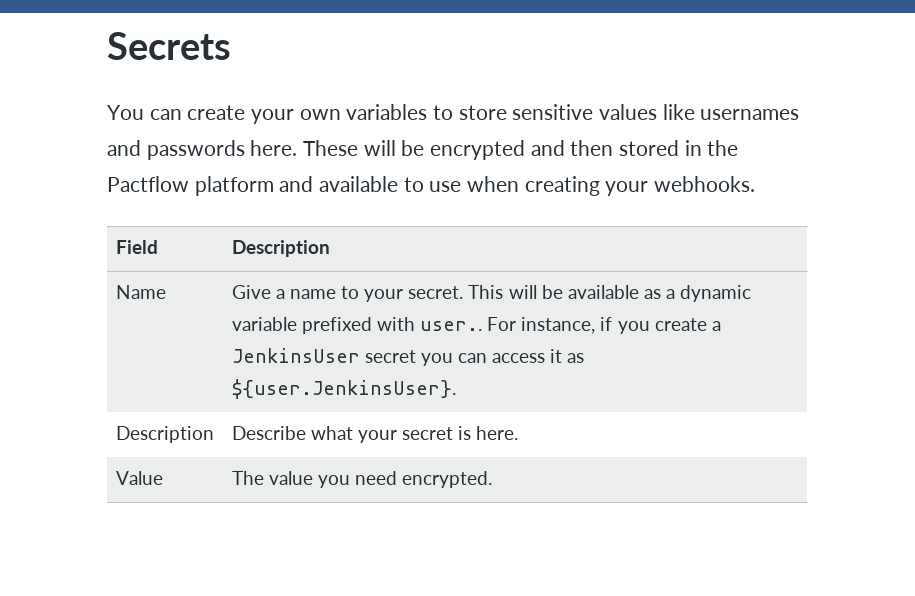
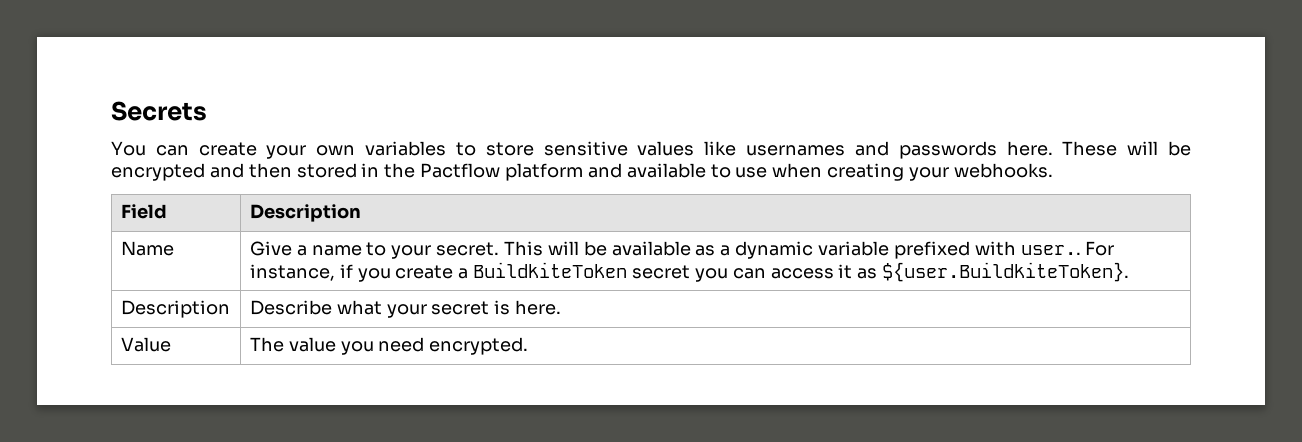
[231,348,360,363] JenkinsUser -> [473,262,628,278] BuildkiteToken
[231,379,456,399] ${user.JenkinsUser}. -> [882,262,1130,282] ${user.BuildkiteToken}.

